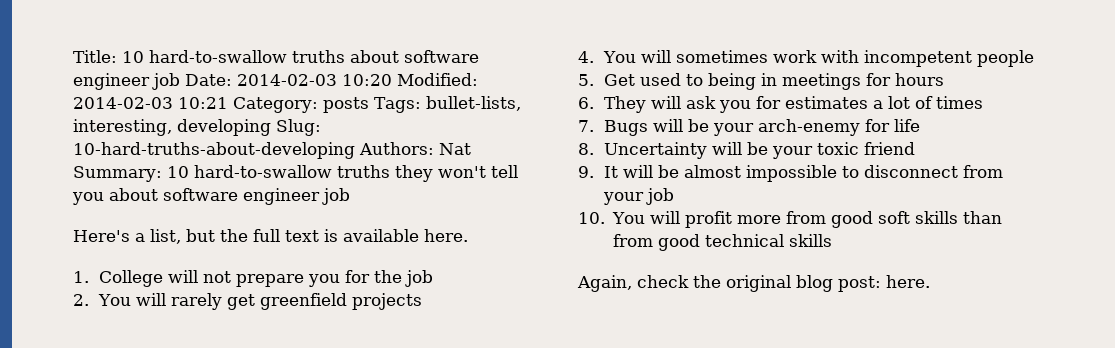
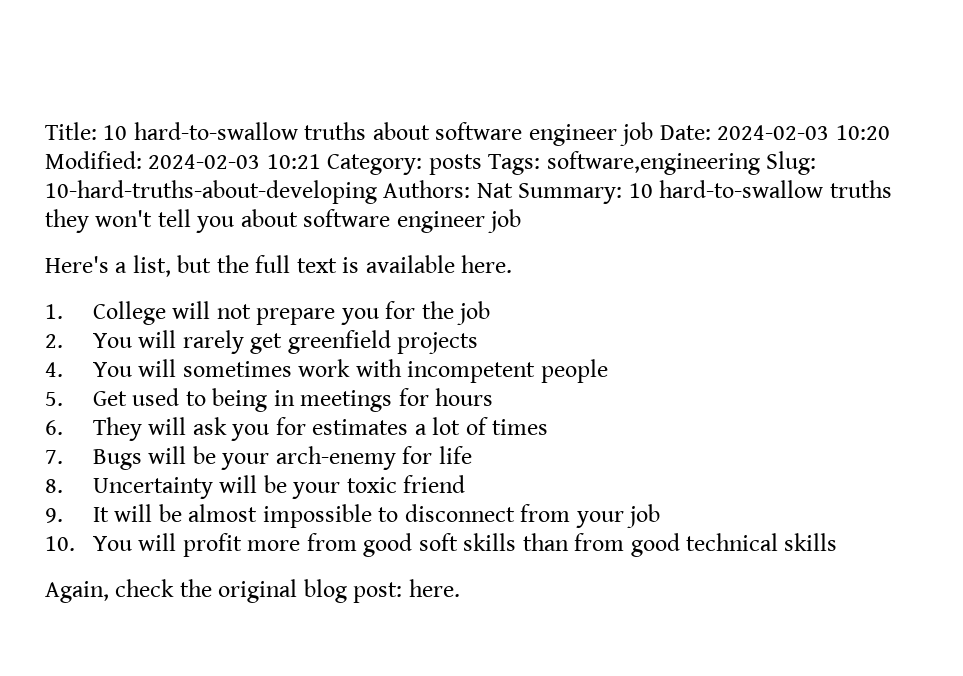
[237,74,337,86] 2014-02-03 -> [717,125,830,140] 2024-02-03
[73,97,173,109] 2014-02-03 -> [148,154,261,169] 2024-02-03
[425,96,521,111] [73,119,271,136] bullet-lists, interesting, developing -> [546,151,760,175] software,engineering

